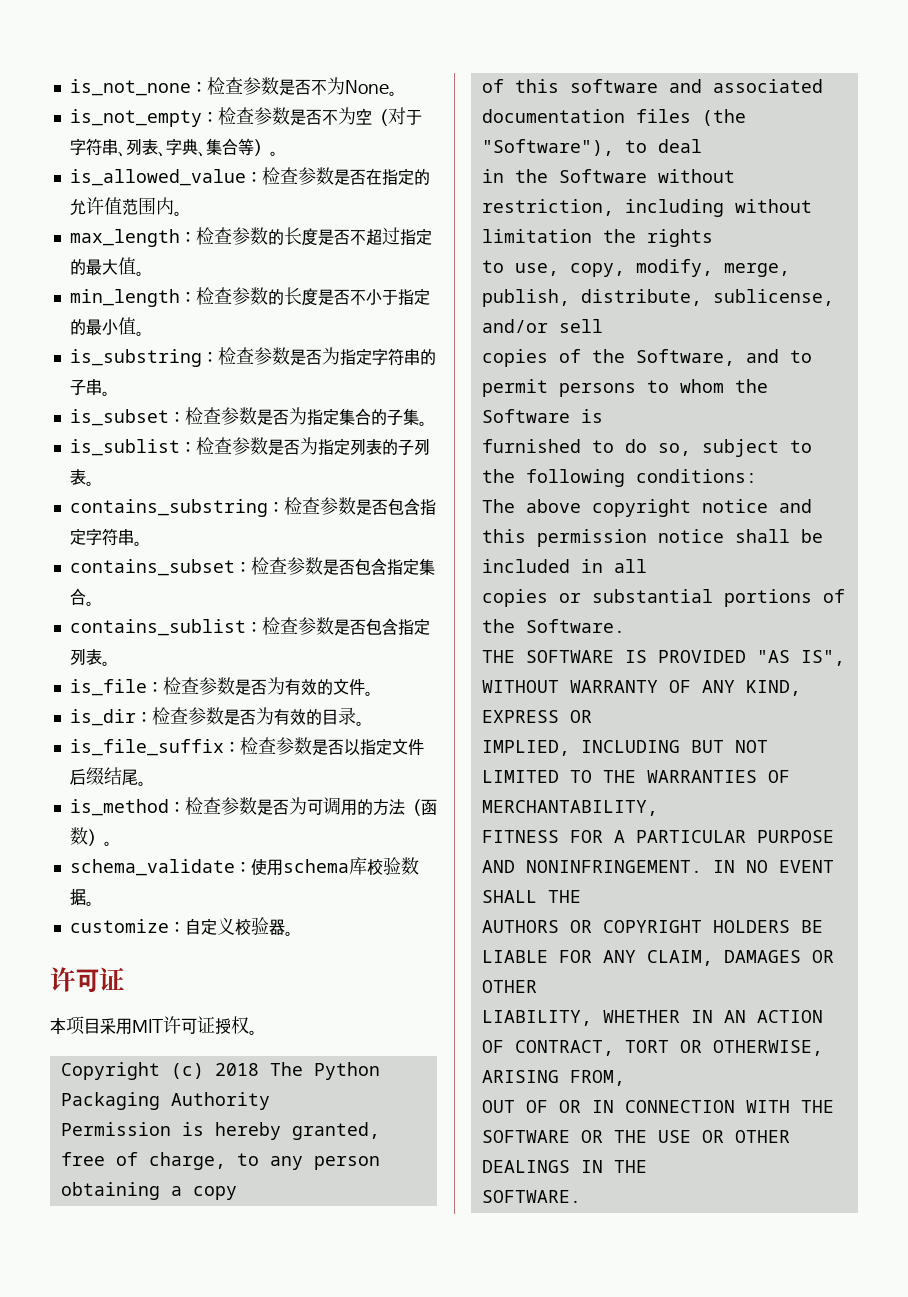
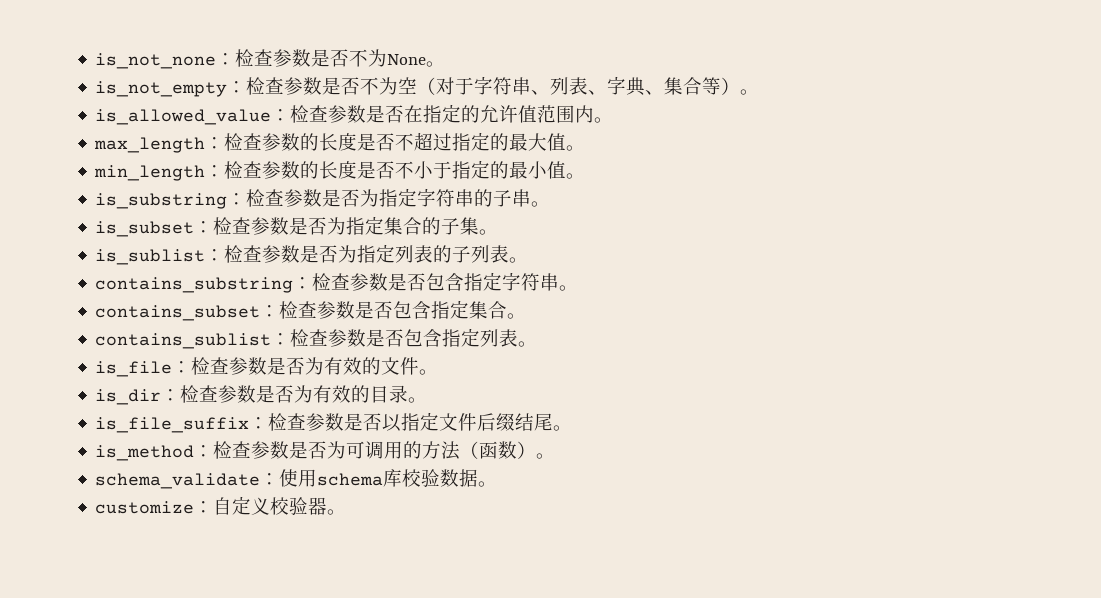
[50,967,125,993] [50,1016,257,1035] [60,1062,380,1080] [60,1092,270,1110] [60,1122,380,1140] [60,1152,380,1170] [60,1182,237,1200] [481,79,823,93] [481,109,746,126] [481,139,702,156] [481,169,735,183] [481,199,812,217] [481,229,713,247] [481,259,790,277] [481,289,834,307] [481,319,603,333] [481,349,812,367] [481,379,768,397] [481,409,603,423] [481,439,812,457] [481,469,757,487] [481,499,812,517] [481,529,823,547] [481,559,647,573] [481,589,845,607] [481,619,625,633] [481,650,845,666] [481,680,801,696] [481,710,592,723] [481,740,768,756] [481,770,790,783] [481,800,658,816] [481,830,834,843] [481,860,834,873] [481,890,581,903] [481,920,823,933] [481,950,834,966] [481,980,537,993] [481,1010,823,1026] [481,1040,823,1056] [481,1070,625,1086] [481,1100,834,1113] [481,1130,790,1143] [481,1160,647,1173] [481,1190,581,1203] // 许可证 // 本项目采用MIT许可证授权。 // Copyright (c) 2018 The Python Packaging Authority // Permission is hereby granted, free of charge, to any person obtaining a copy // of this software and associated documentation files (the "Software"), to deal // in the Software without restriction, including without limitation the rights // to use, copy, modify, merge, publish, distribute, sublicense, and/or sell // copies of the Software, and to permit persons to whom the Software is // furnished to do so, subject to the following conditions: // The above copyright notice and this permission notice shall be included in all // copies or substantial portions of the Software. // THE SOFTWARE IS PROVIDED "AS IS", WITHOUT WARRANTY OF ANY KIND, EXPRESS OR // IMPLIED, INCLUDING BUT NOT LIMITED TO THE WARRANTIES OF MERCHANTABILITY, // FITNESS FOR A PARTICULAR PURPOSE AND NONINFRINGEMENT. IN NO EVENT SHALL THE // AUTHORS OR COPYRIGHT HOLDERS BE LIABLE FOR ANY CLAIM, DAMAGES OR OTHER // LIABILITY, WHETHER IN AN ACTION OF CONTRACT, TORT OR OTHERWISE, ARISING FROM, // OUT OF OR IN CONNECTION WITH THE SOFTWARE OR THE USE OR OTHER DEALINGS IN THE // SOFTWARE. -> (347, 512) none

